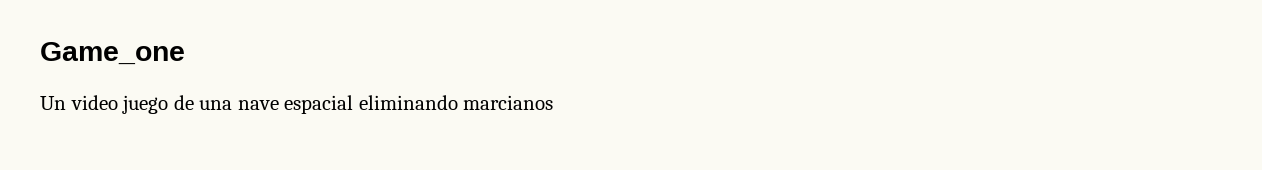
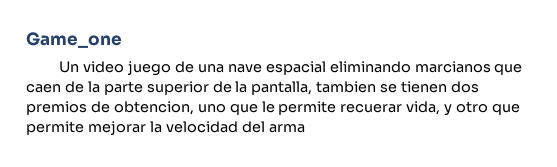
(554, 102) none -> [494,64,523,75] [26,81,480,95] [26,101,521,116] [26,121,305,135] que caen de la parte superior de la pantalla, tambien se tienen dos premios de obtencion, uno que le permite recuerar vida, y otro que permite mejorar la velocidad del arma

